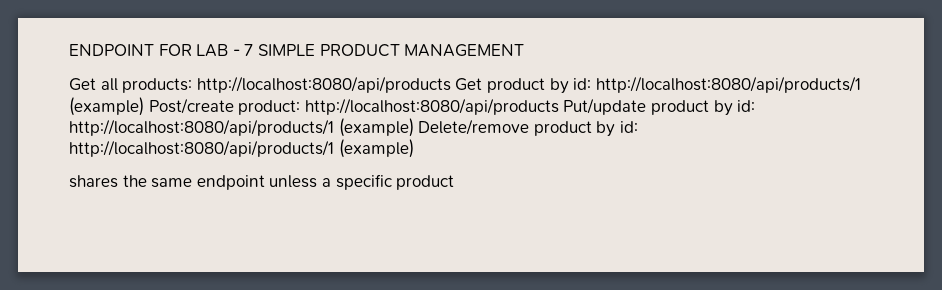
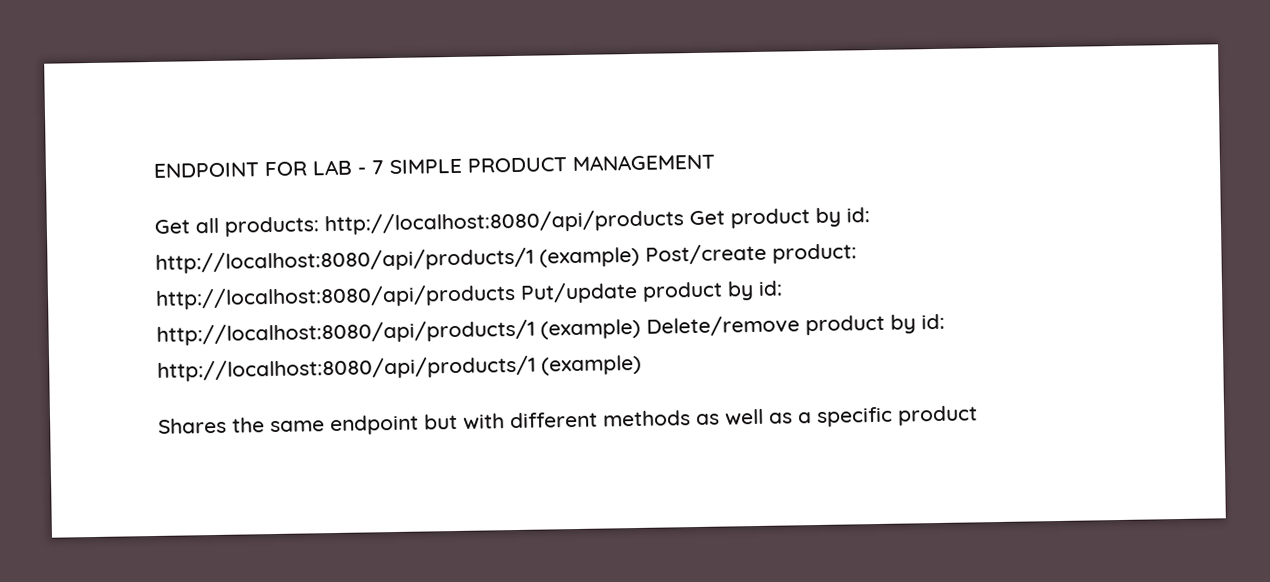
[69,175,118,188] shares -> [158,417,227,434] Shares
[269,175,318,188] unless -> [424,408,793,430] but with different methods as well as

